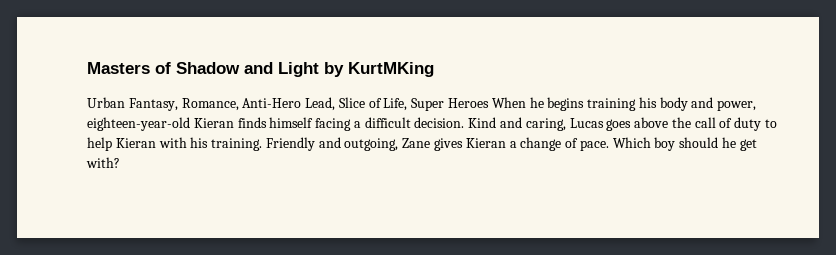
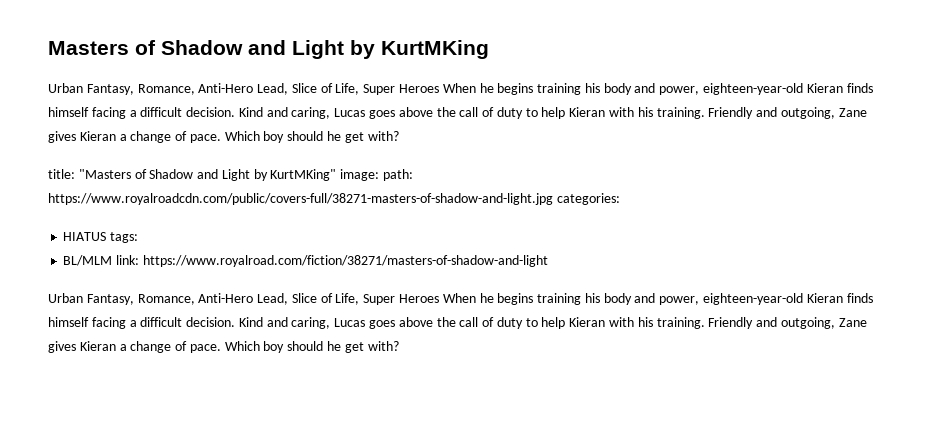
(120, 162) none -> [48,169,414,181] [48,193,620,205] [63,232,139,243] [63,255,548,267] [48,293,873,305] [48,317,867,329] [48,341,399,353] // title: "Masters of Shadow and Light by KurtMKing" image: path: https://www.royalroadcdn.com/public/covers-full/38271-masters-of-shadow-and-light.jpg categories: // HIATUS tags: // BL/MLM link: https://www.royalroad.com/fiction/38271/masters-of-shadow-and-light // Urban Fantasy, Romance, Anti-Hero Lead, Slice of Life, Super Heroes When he begins training his body and power, eighteen-year-old Kieran finds himself facing a difficult decision. Kind and caring, Lucas goes above the call of duty to help Kieran with his training. Friendly and outgoing, Zane gives Kieran a change of pace. Which boy should he get with?

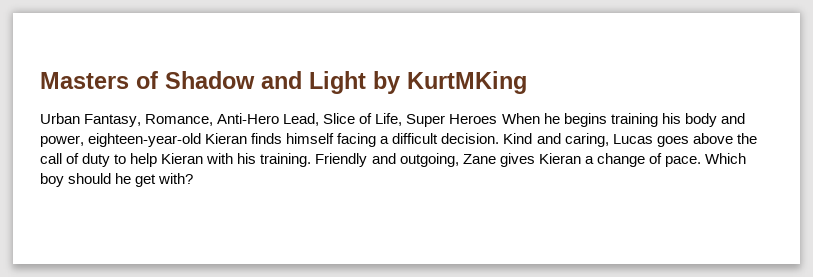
[48,169,414,181] [48,193,620,205] [63,232,139,243] [63,255,548,267] [48,293,873,305] [48,317,867,329] [48,341,399,353] // title: "Masters of Shadow and Light by KurtMKing" image: path: https://www.royalroadcdn.com/public/covers-full/38271-masters-of-shadow-and-light.jpg categories: // HIATUS tags: // BL/MLM link: https://www.royalroad.com/fiction/38271/masters-of-shadow-and-light // Urban Fantasy, Romance, Anti-Hero Lead, Slice of Life, Super Heroes When he begins training his body and power, eighteen-year-old Kieran finds himself facing a difficult decision. Kind and caring, Lucas goes above the call of duty to help Kieran with his training. Friendly and outgoing, Zane gives Kieran a change of pace. Which boy should he get with? -> (194, 178) none

